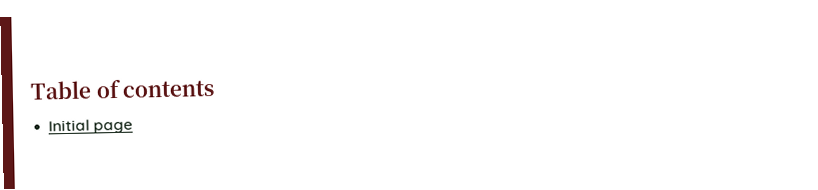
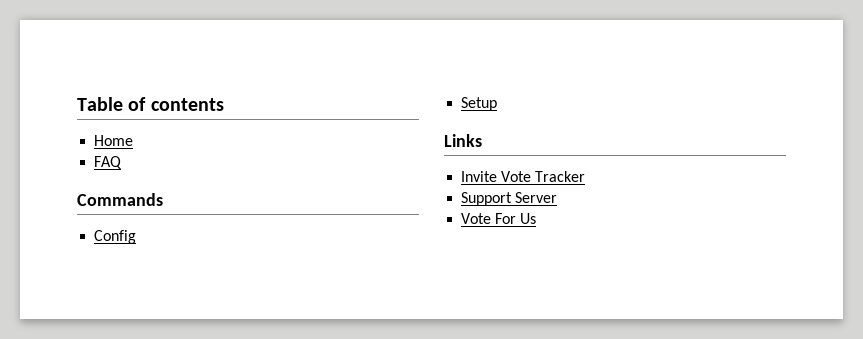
[48,119,134,134] Initial page -> [94,135,134,146] [94,156,123,169] [77,193,163,206] [94,230,137,244] [461,97,498,111] [444,134,482,147] [461,171,586,182] [461,192,558,206] [461,213,537,224] Home // FAQ // Commands // Config // Setup // Links // Invite Vote Tracker // Support Server // Vote For Us

